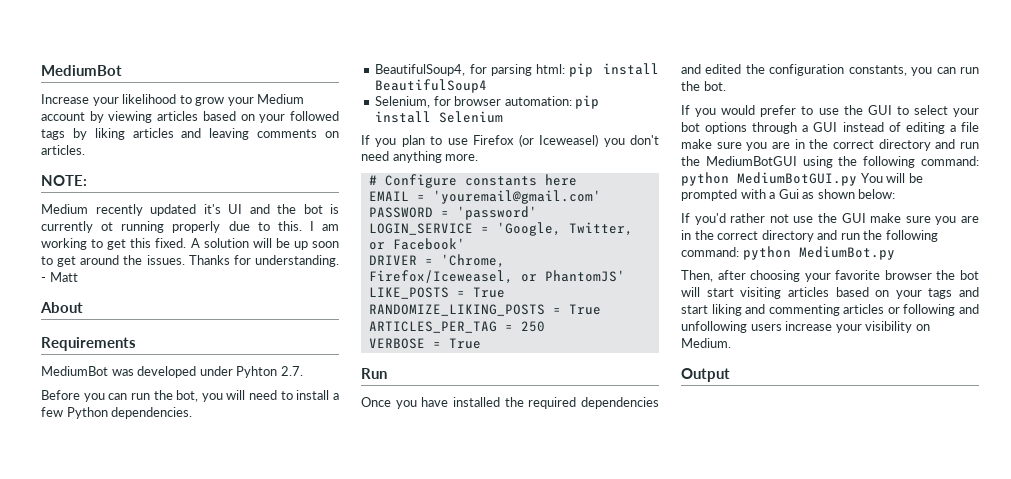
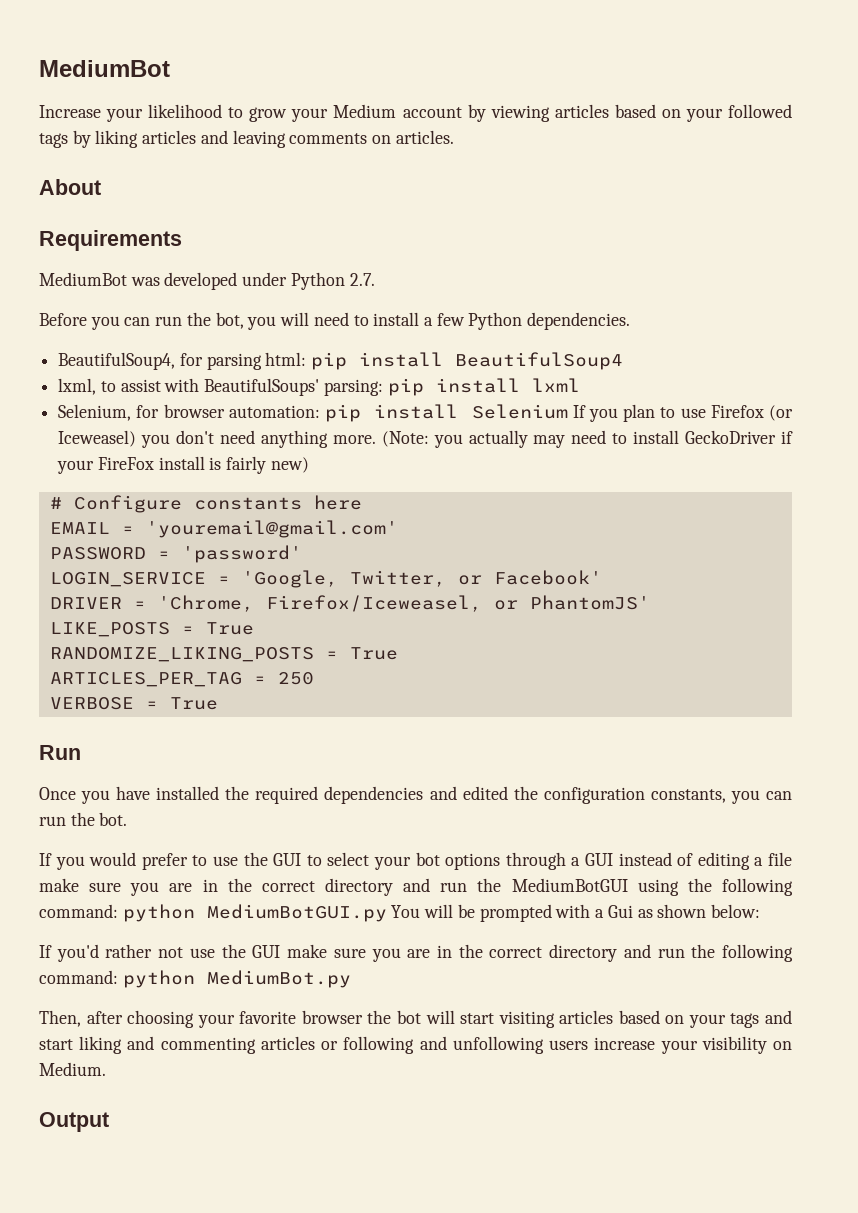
[41,175,87,186] [41,204,339,216] [41,221,339,233] [41,238,339,250] [41,255,339,267] [41,272,78,282] // NOTE: // Medium recently updated it's UI and the bot is currently ot running properly due to this. I am working to get this fixed. A solution will be up soon to get around the issues. Thanks for understanding. - Matt -> (454, 137) none
[236,366,278,378] Pyhton -> [290,272,345,290] Python
(488, 86) none -> [58,378,580,396] // lxml, to assist with BeautifulSoups' parsing: pip install lxml
(504, 117) // -> (568, 411) none
(479, 157) none -> [381,430,794,448] [57,456,309,474] (Note: you actually may need to install GeckoDriver if your FireFox install is fairly new)

